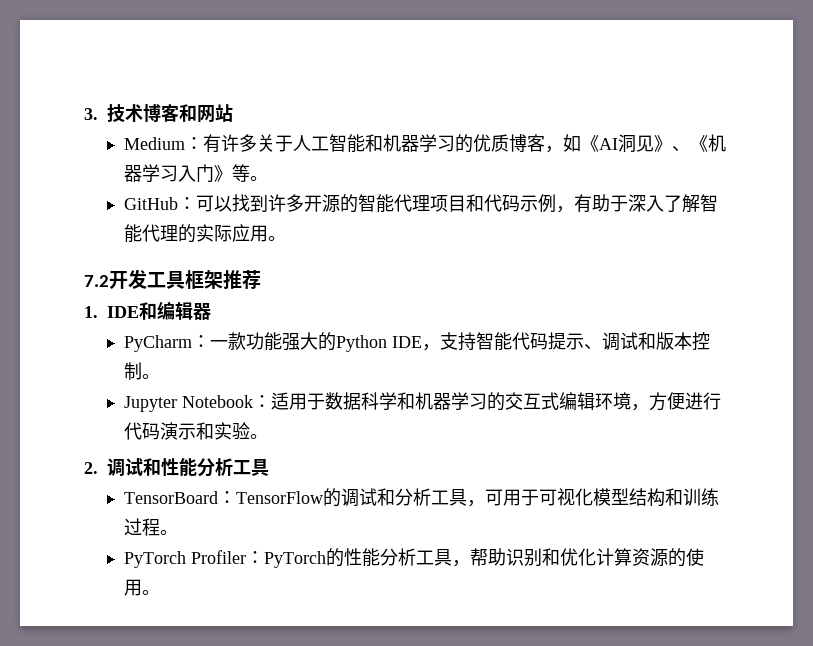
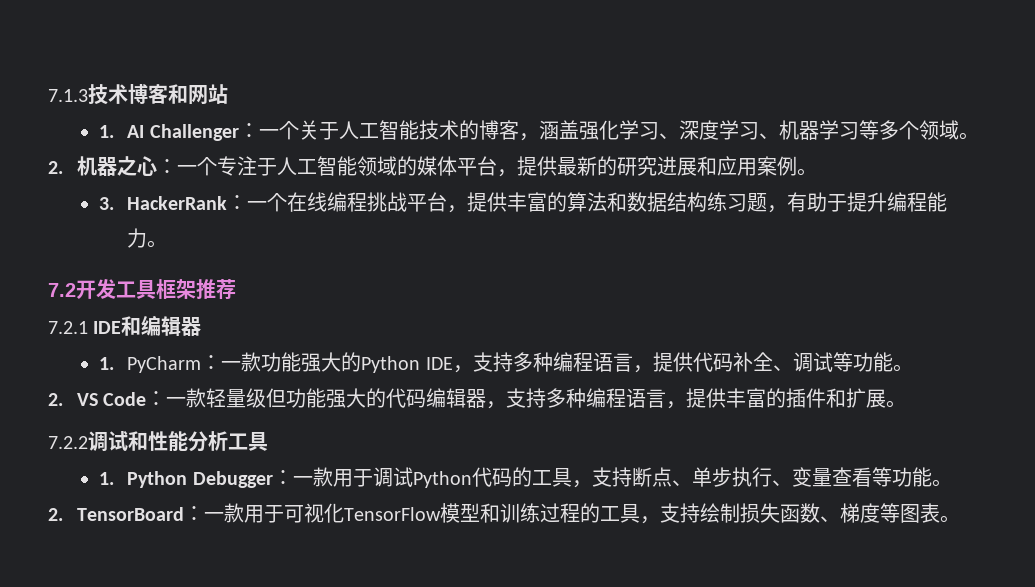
[84,108,98,120] 3. -> [48,89,88,102] 7.1.3
[123,134,726,153] [123,164,268,182] [123,194,718,213] [123,224,268,243] Medium：有许多关于人工智能和机器学习的优质博客，如《AI洞见》、《机器学习入门》等。 // GitHub：可以找到许多开源的智能代理项目和代码示例，有助于深入了解智能代理的实际应用 -> [98,120,979,141] [48,156,817,177] [98,192,948,213] [127,228,148,248] 1. AI Challenger：一个关于人工智能技术的博客，涵盖强化学习、深度学习、机器学习等多个领域。 // 2.机器之心：一个专注于人工智能领域的媒体平台，提供最新的研究进展和应用案例。 // 3. HackerRank：一个在线编程挑战平台，提供丰富的算法和数据结构练习题，有助于提升编程能力
[84,306,98,318] 1. -> [48,321,88,334] 7.2.1
(211, 311) none -> [98,357,114,370] 1.
[475,332,710,351] [123,362,160,380] [123,392,721,412] [123,422,268,440] [84,462,98,474] 智能代码提示、调试和版本控制。 // Jupyter Notebook：适用于数据科学和机器学习的交互式编辑环境，方便进行代码演示和实验。 // 2. -> [512,352,913,373] [48,388,907,409] [48,436,88,449] 多种编程语言，提供代码补全、调试等功能。 // 2. VS Code：一款轻量级但功能强大的代码编辑器，支持多种编程语言，提供丰富的插件和扩展。 // 7.2.2
[123,488,503,507] TensorBoard：TensorFlow的调试和分析工具，可 -> [98,467,952,488] [48,503,244,523] 1. Python Debugger：一款用于调试Python代码的工具，支持断点、单步执行、变量查看等功能。 // 2. TensorBoard：一款
[592,488,665,507] 模型结构 -> [343,503,480,523] TensorFlow模型
[159,530,178,535] [123,548,704,568] [123,579,142,596] 。 // PyTorch Profiler：PyTorch的性能分析工具，帮助识别和优化计算资源的使用 -> [579,503,940,524] 的工具，支持绘制损失函数、梯度等图表

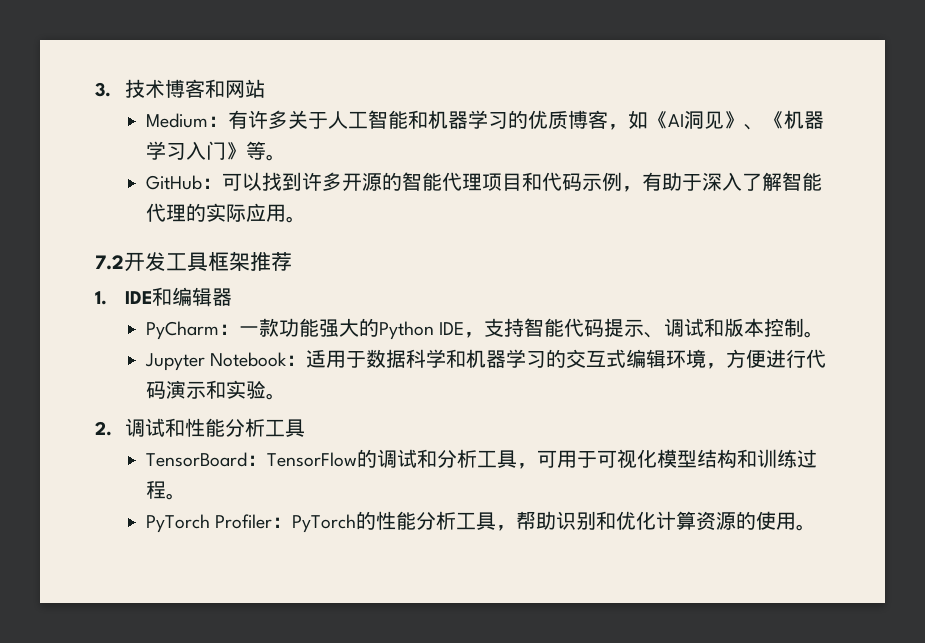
[48,89,88,102] 7.1.3 -> [95,82,111,97] 3.
[98,120,979,141] [48,156,817,177] [98,192,948,213] [127,228,148,248] 1. AI Challenger：一个关于人工智能技术的博客，涵盖强化学习、深度学习、机器学习等多个领域。 // 2.机器之心：一个专注于人工智能领域的媒体平台，提供最新的研究进展和应用案例。 // 3. HackerRank：一个在线编程挑战平台，提供丰富的算法和数据结构练习题，有助于提升编程能力 -> [146,110,825,130] [146,141,287,161] [146,172,823,192] [146,203,287,222] Medium：有许多关于人工智能和机器学习的优质博客，如《AI洞见》、《机器学习入门》等。 // GitHub：可以找到许多开源的智能代理项目和代码示例，有助于深入了解智能代理的实际应用
[48,321,88,334] 7.2.1 -> [95,291,107,305] 1.
[98,357,114,370] 1. -> (232, 297) none
[512,352,913,373] [48,388,907,409] [48,436,88,449] 多种编程语言，提供代码补全、调试等功能。 // 2. VS Code：一款轻量级但功能强大的代码编辑器，支持多种编程语言，提供丰富的插件和扩展。 // 7.2.2 -> [524,318,825,338] [145,349,827,371] [146,380,287,400] [95,421,112,436] 智能代码提示、调试和版本控制。 // Jupyter Notebook：适用于数据科学和机器学习的交互式编辑环境，方便进行代码演示和实验。 // 2.
[98,467,952,488] [48,503,244,523] 1. Python Debugger：一款用于调试Python代码的工具，支持断点、单步执行、变量查看等功能。 // 2. TensorBoard：一款 -> [146,449,558,469] TensorBoard：TensorFlow的调试和分析工具，可
[343,503,480,523] TensorFlow模型 -> [657,449,738,468] 模型结构
[579,503,940,524] 的工具，支持绘制损失函数、梯度等图表 -> [166,493,187,500] [146,511,797,533] 。 // PyTorch Profiler：PyTorch的性能分析工具，帮助识别和优化计算资源的使用

